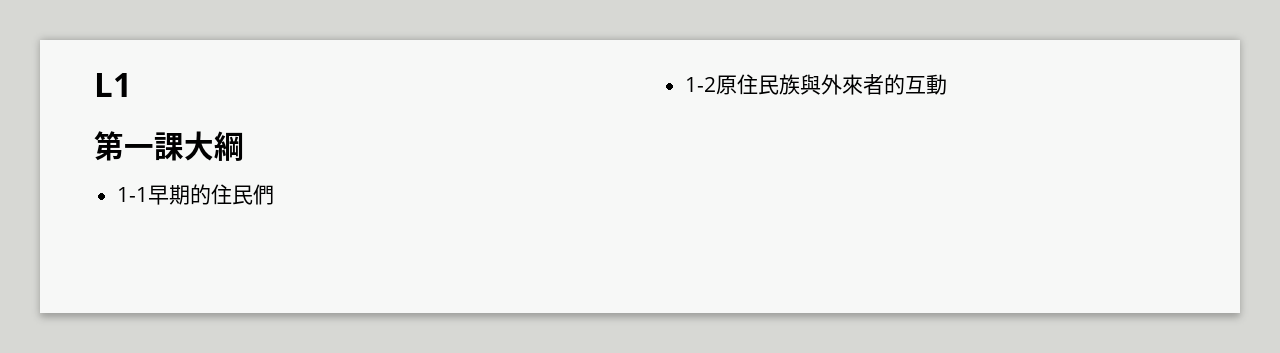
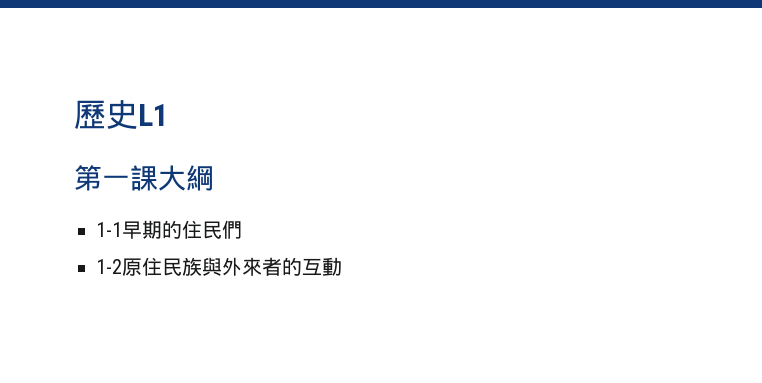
(94, 85) none -> [74,100,138,129] 歷史

